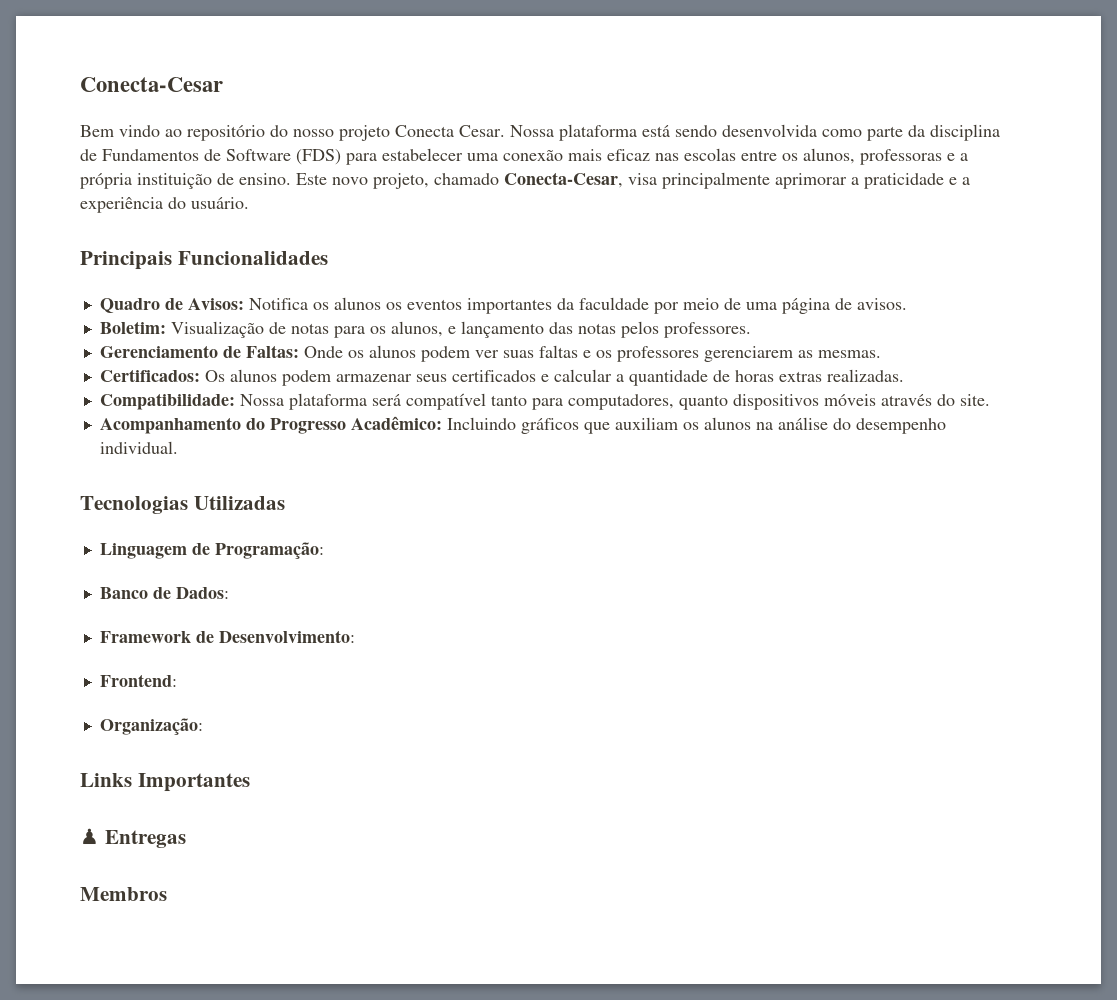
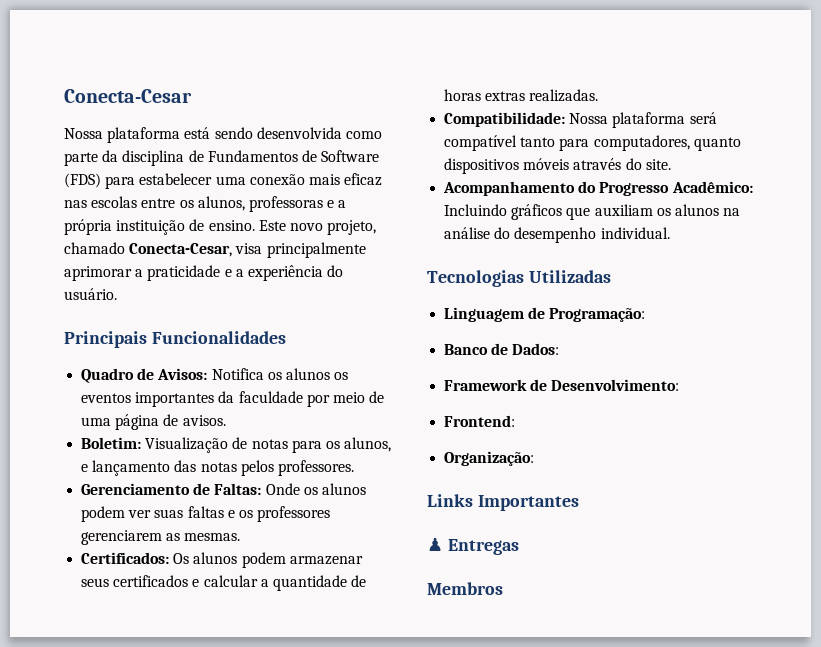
[80,125,505,141] Bem vindo ao repositório do nosso projeto Conecta Cesar. -> (192, 96) none

